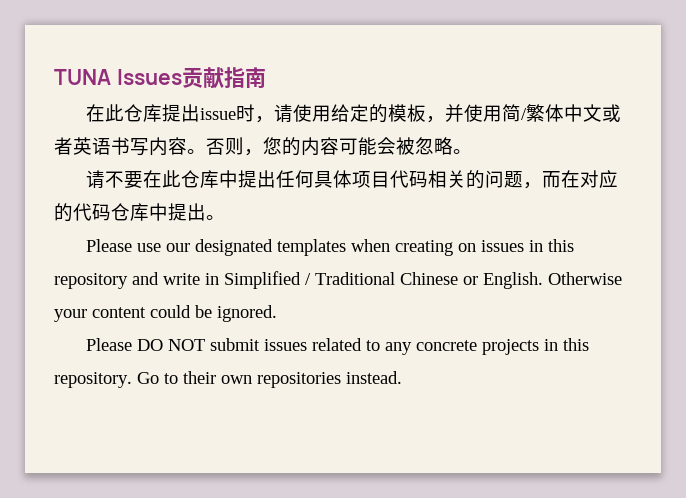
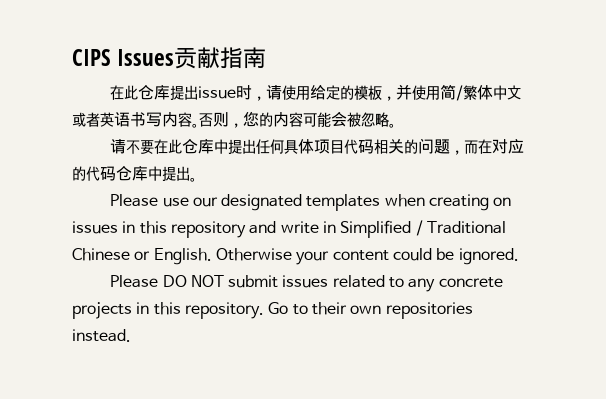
[54,69,111,85] TUNA -> [72,49,111,66] CIPS

